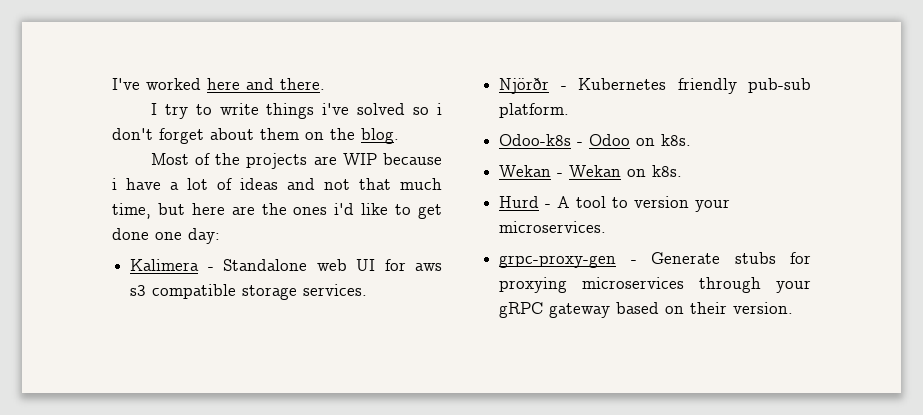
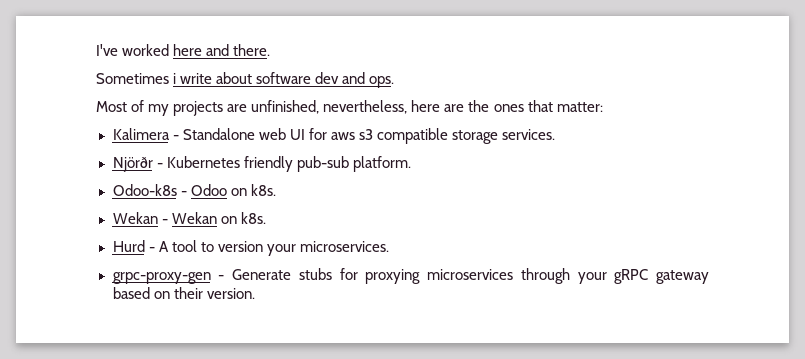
[150,103,442,119] [112,128,399,144] I try to write things i've solved so i don't forget about them on the blog. -> [96,72,395,88] Sometimes i write about software dev and ops.
[215,153,241,165] the -> [148,104,170,116] my
[342,153,442,165] [112,178,442,190] [112,203,442,219] [112,228,220,244] WIP because i have a lot of ideas and not that much time, but here are the ones i'd like to get done one day: -> [251,100,603,114] unfinished, nevertheless, here are the ones that matter:

